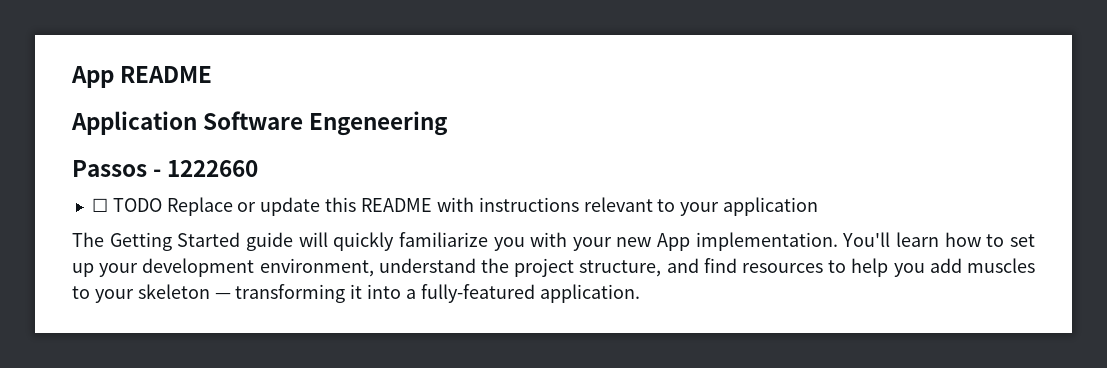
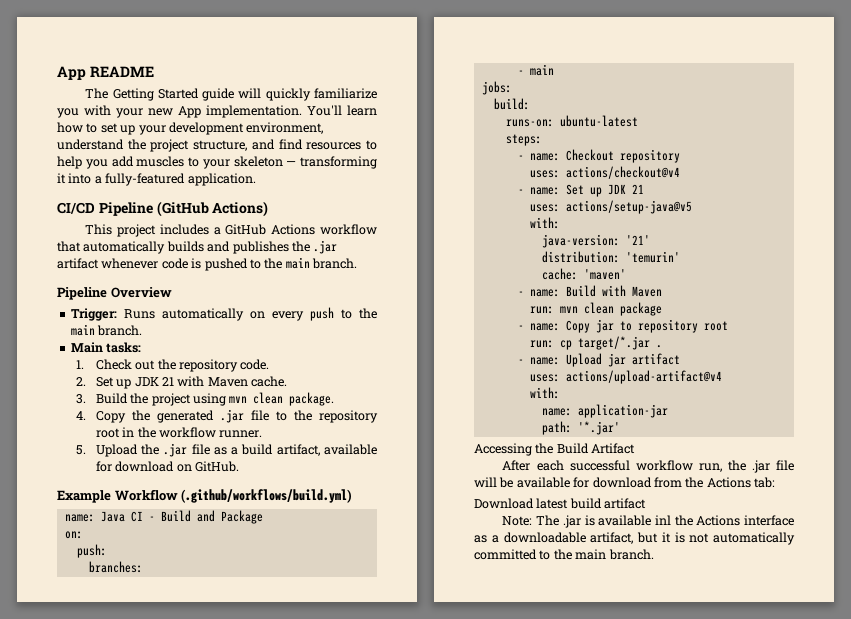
[71,111,449,136] [72,160,259,177] [91,197,819,216] // Application Software Engeneering // Passos - 1222660 // ☐ TODO Replace or update this README with instructions relevant to your application -> (154, 71) none
(640, 293) none -> [57,201,269,217] [85,224,377,237] [57,240,338,254] [57,257,357,271] [57,287,172,300] [70,307,377,321] [70,324,143,336] [70,342,142,353] [76,359,270,372] [76,376,288,389] [76,392,335,406] [76,409,378,423] [95,427,263,438] [76,443,377,457] [95,461,240,472] [57,489,353,503] [64,510,263,524] [64,531,83,539] [76,544,107,558] [88,561,143,573] [517,64,554,76] [481,81,512,95] [493,98,530,110] [505,115,638,127] [505,134,542,146] [517,149,680,163] [529,166,680,179] [517,184,644,197] [529,200,692,214] [529,217,560,229] [541,234,650,248] [541,251,680,263] [541,268,626,280] [517,285,662,297] [529,302,662,316] [517,319,728,333] [529,336,662,350] [517,353,680,367] [529,370,722,384] [529,387,560,399] [541,404,668,418] [541,421,620,435] [474,443,636,456] [502,460,794,473] [474,477,775,488] [474,498,647,509] [502,515,794,528] [474,532,795,545] [474,549,654,560] // CI/CD Pipeline (GitHub Actions) // This project includes a GitHub Actions workflow that automatically builds and publishes the .jar artifact whenever code is pushed to the main branch. // Pipeline Overview // Trigger: Runs automatically on every push to the main branch. // Main tasks: // 1. Check out the repository code. // 2. Set up JDK 21 with Maven cache. // 3. Build the project using mvn clean package. // 4. Copy the generated .jar file to the repository root in the workflow runner. // 5. Upload the .jar file as a build artifact, available for download on GitHub. // Example Workflow (.github/workflows/build.yml) // name: Java CI - Build and Package // on: // push: // branches: // - main // jobs: // build: // runs-on: ubuntu-latest // steps: // - name: Checkout repository // uses: actions/checkout@v4 // - name: Set up JDK 21 // uses: actions/setup-java@v5 // with: // java-version: '21' // distribution: 'temurin' // cache: 'maven' // - name: Build with Maven // run: mvn clean package // - name: Copy jar to repository root // run: cp target/*.jar . // - name: Upload jar artifact // uses: actions/upload-artifact@v4 // with: // name: application-jar // path: '*.jar' // Accessing the Build Artifact // After each successful workflow run, the .jar file will be available for download from the Actions tab: // Download latest build artifact // Note: The .jar is available inl the Actions interface as a downloadable artifact, but it is not automatically committed to the main branch.

